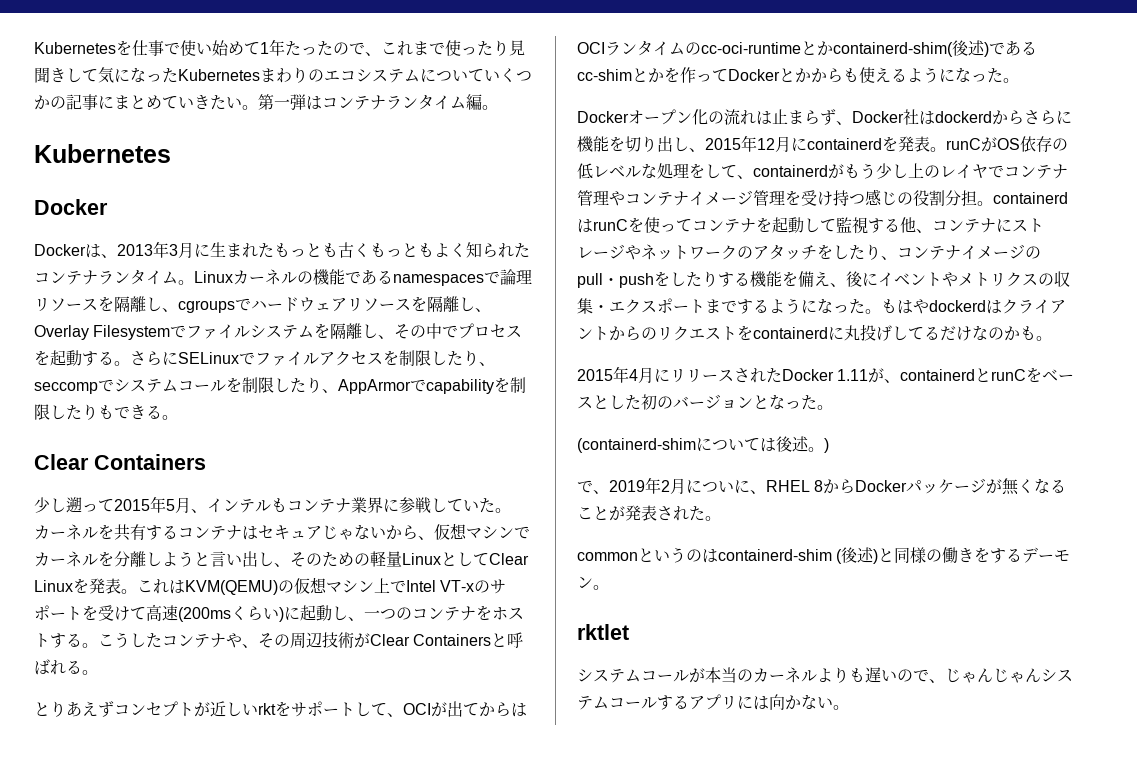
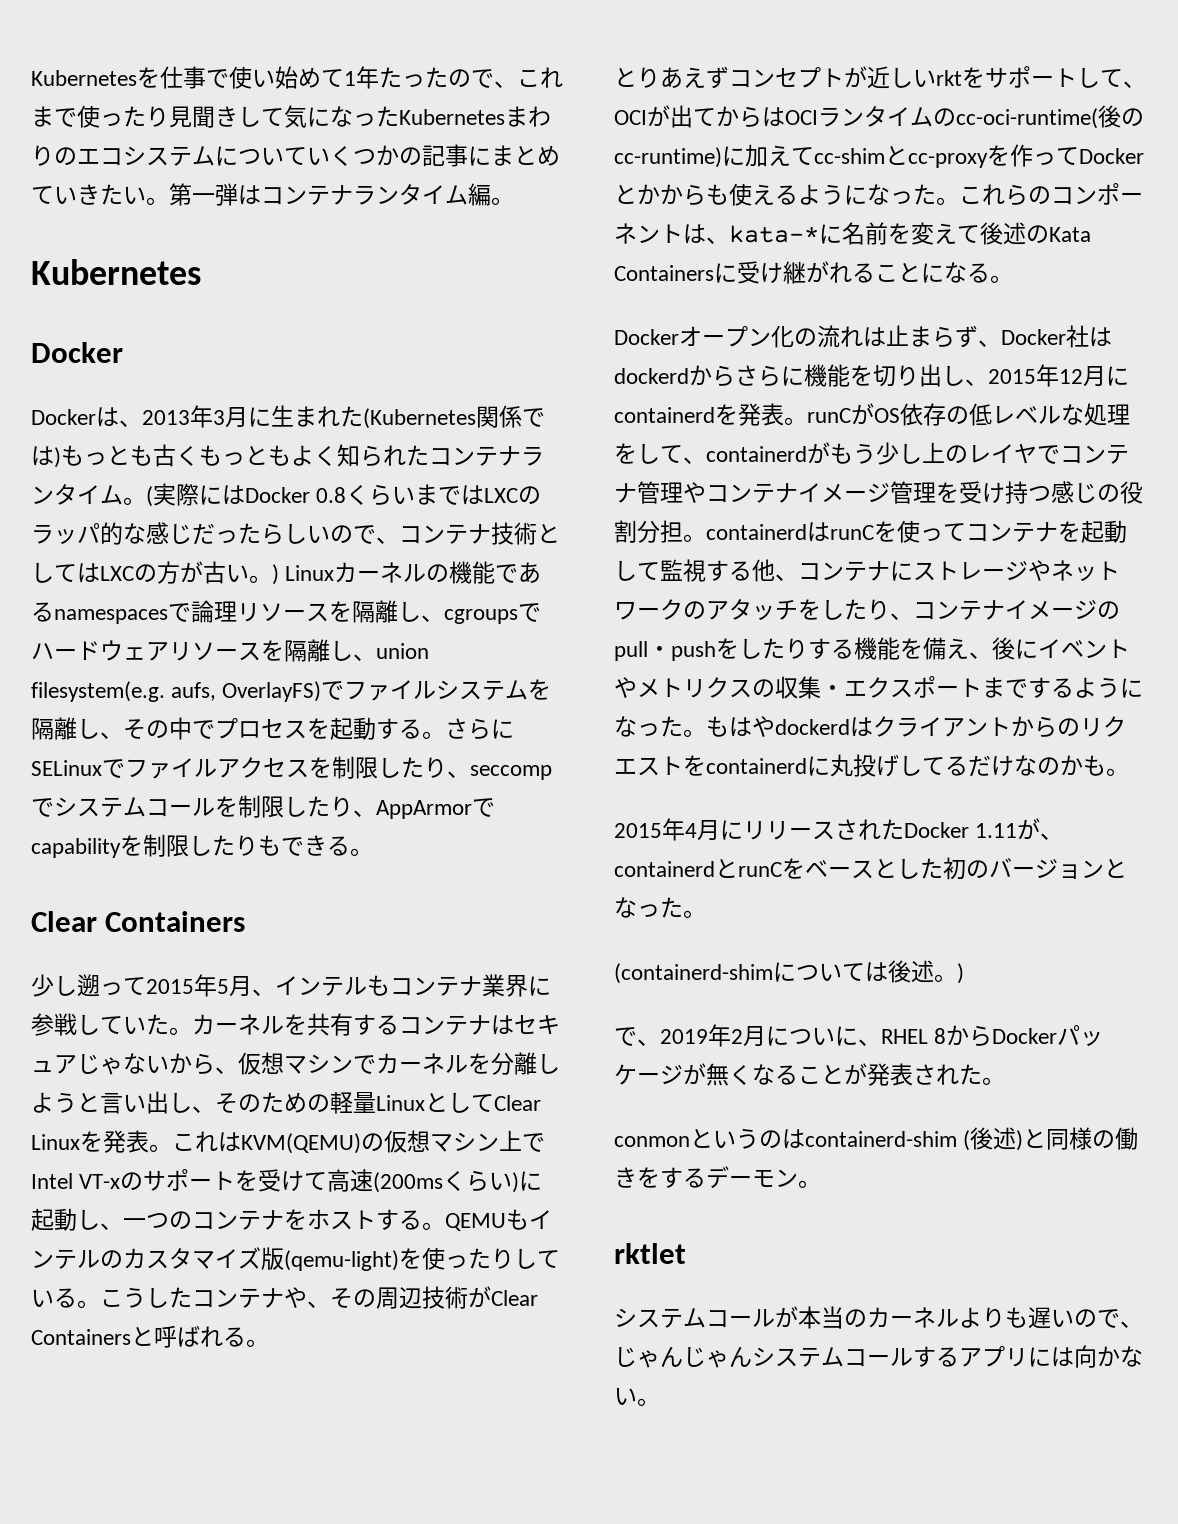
(274, 250) none -> [363,405,545,429] [31,446,61,468] (Kubernetes関係では)
(194, 282) none -> [146,483,542,507] [31,522,560,545] [31,561,279,585] (実際にはDocker 0.8くらいまではLXCのラッパ的な感じだったらしいので、コンテナ技術としてはLXCの方が古い。)
[34,325,171,340] Overlay Filesystem -> [376,643,429,659] [31,681,322,702] union filesystem(e.g. aufs, OverlayFS)
(98, 645) none -> [445,1209,552,1231] [31,1247,560,1271] [31,1288,100,1308] QEMUもインテルのカスタマイズ版(qemu-light)を使ったりしている。
[701,40,1037,57] [577,68,664,83] cc-oci-runtimeとかcontainerd-shim(後述)であるcc-shimとか -> [956,105,1144,129] [614,144,988,168] cc-oci-runtime(後のcc-runtime)に加えてcc-shimとcc-proxy
(1019, 80) none -> [959,183,1143,206] [614,222,1091,245] [614,261,1013,284] これらのコンポーネントは、kata-*に名前を変えて後述のKata Containersに受け継がれることになる。
[577,552,638,561] common -> [614,1136,690,1147] conmon

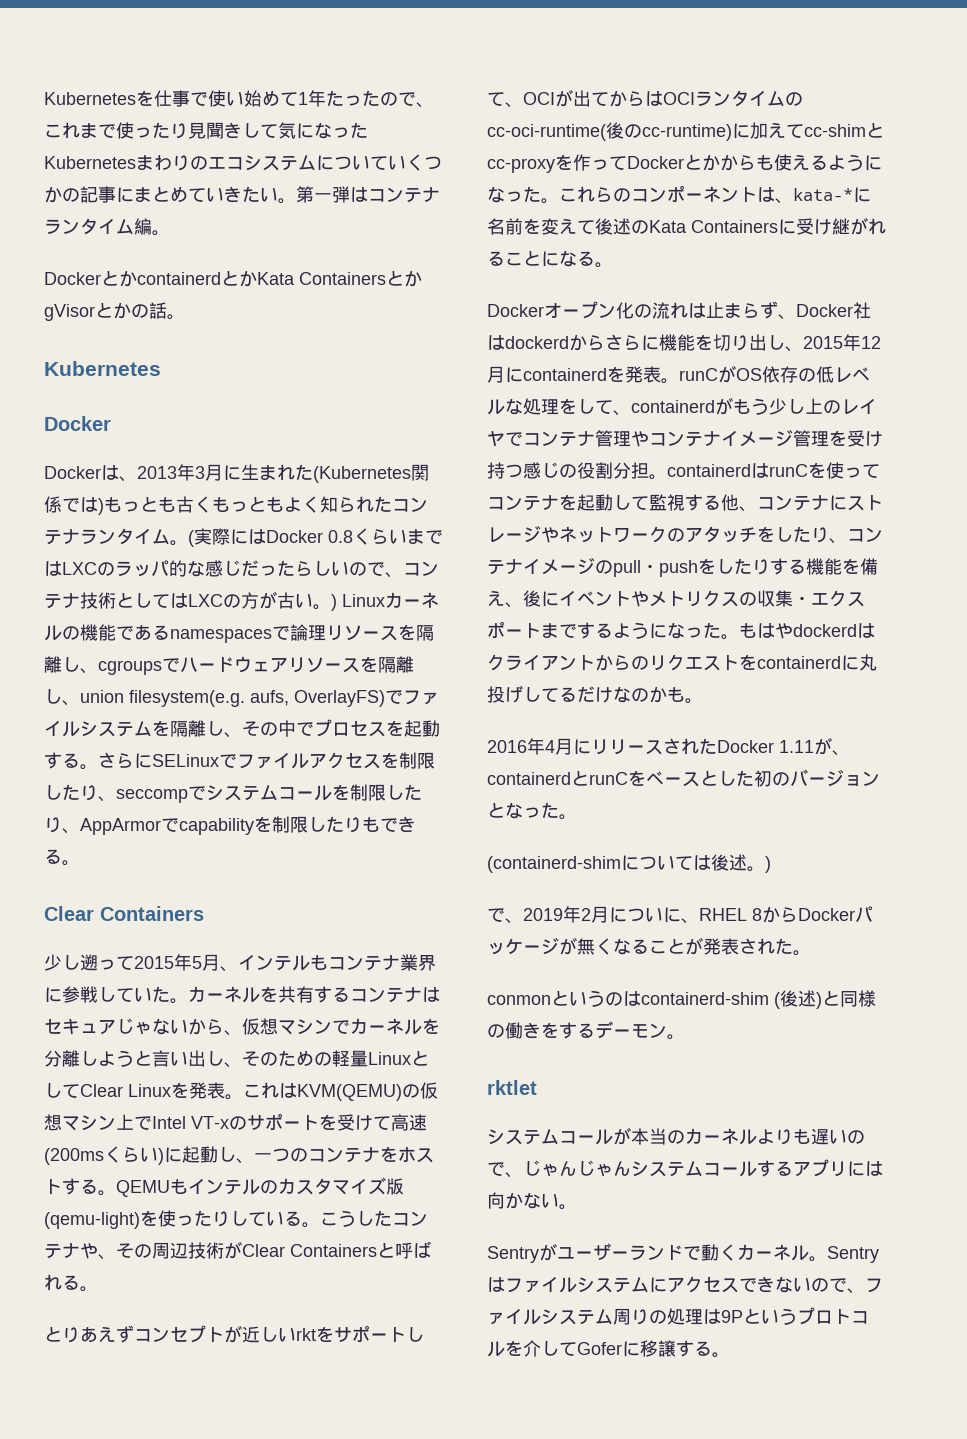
(514, 201) none -> [44,270,422,287] [44,302,185,321] // DockerとかcontainerdとかKata ContainersとかgVisorとかの話。
[614,823,662,838] 2015 -> [487,740,527,753] 2016
(660, 1402) none -> [487,1243,879,1263] [487,1276,883,1294] [487,1307,869,1325] [487,1340,730,1358] // Sentryがユーザーランドで動くカーネル。Sentryはファイルシステムにアクセスできないので、ファイルシステム周りの処理は9Pというプロトコルを介してGoferに移譲する。

